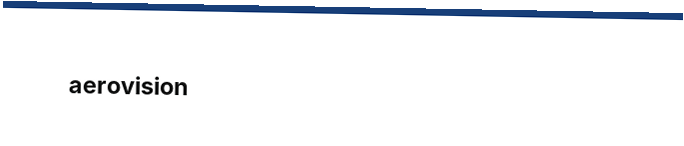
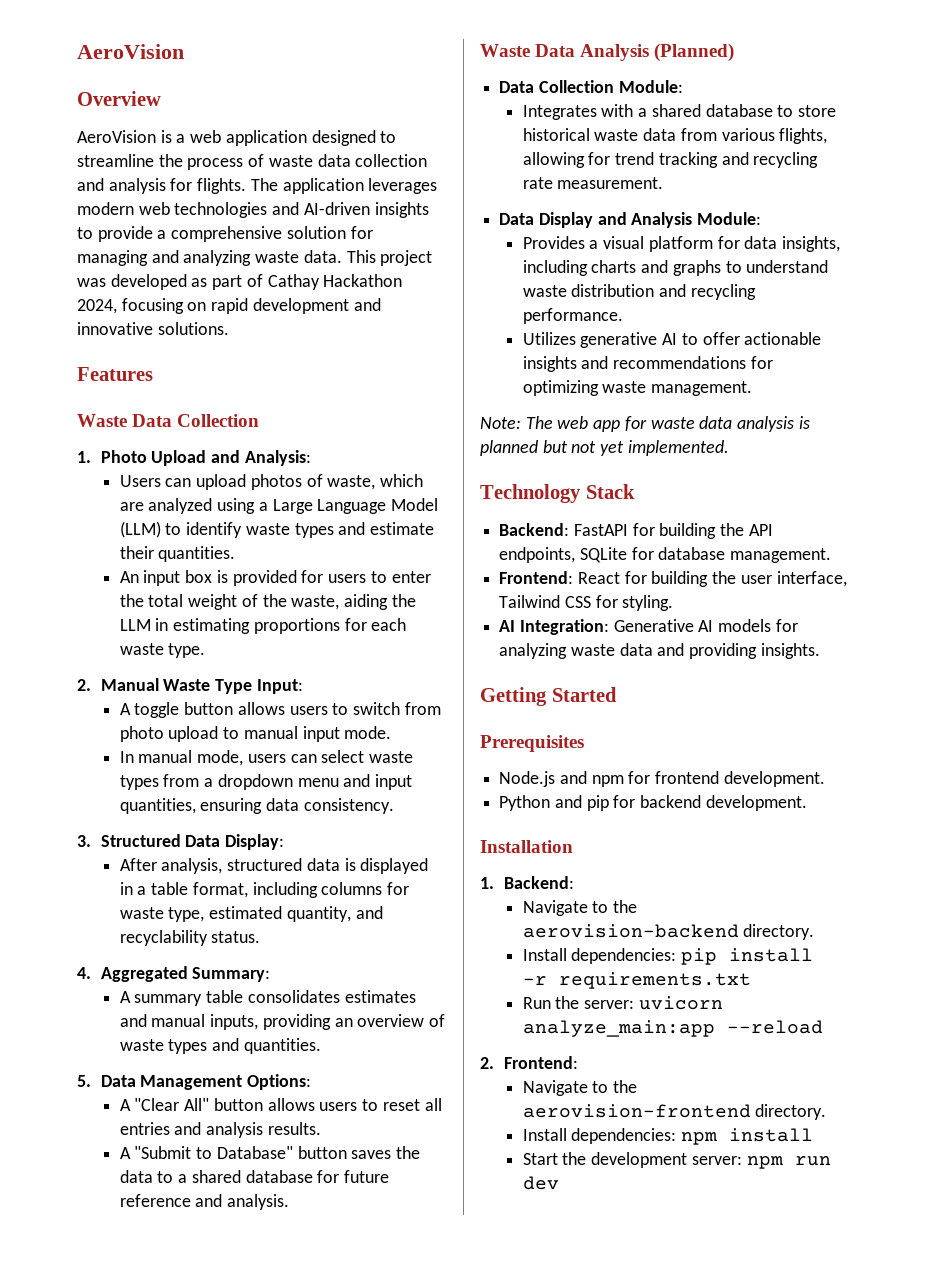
[68,75,189,96] aerovision -> [77,44,184,59] [77,91,161,106] [77,130,397,146] [77,154,428,170] [77,178,438,194] [77,202,429,218] [77,226,373,242] [77,250,433,266] [77,274,403,290] [77,298,381,314] [77,322,229,335] [77,367,153,381] [77,414,260,427] [77,450,311,466] [119,474,424,490] [119,498,439,514] [119,521,435,538] [119,546,236,562] [119,570,431,586] [119,594,416,610] [119,618,407,634] [119,643,206,658] [77,678,303,694] [119,702,441,718] [119,726,392,742] [119,750,414,766] [119,774,413,790] [119,798,394,814] [77,834,284,850] [119,858,429,874] [119,882,410,898] [119,906,383,922] [119,930,261,946] [77,966,271,982] [119,990,416,1006] [119,1014,446,1030] [119,1038,321,1054] [77,1074,311,1090] [119,1098,442,1111] [119,1122,321,1138] [119,1146,421,1159] [119,1170,390,1183] [119,1194,290,1210] [480,43,735,62] [499,80,683,93] [522,104,837,120] [522,128,828,144] [522,152,819,168] [522,177,664,189] [499,212,762,228] [522,236,841,252] [522,260,829,276] [522,284,756,300] [522,308,623,324] [522,332,822,348] [522,356,773,372] [522,380,753,396] [480,416,810,432] [480,440,729,456] [480,484,635,503] [499,523,773,539] [499,547,832,563] [499,571,847,587] [499,595,674,611] [499,619,798,635] [499,643,820,659] [480,687,617,706] [480,735,584,752] [499,771,825,787] [499,795,807,811] [480,840,573,853] [480,876,574,889] [522,900,638,916] [522,924,815,940] [522,948,814,965] [522,972,751,989] [522,996,723,1010] [522,1020,823,1037] [480,1056,578,1069] [522,1080,638,1096] [522,1104,827,1120] [522,1128,814,1145] [522,1152,831,1169] [522,1176,559,1190] AeroVision // Overview // AeroVision is a web application designed to streamline the process of waste data collection and analysis for flights. The application leverages modern web technologies and AI-driven insights to provide a comprehensive solution for managing and analyzing waste data. This project was developed as part of Cathay Hackathon 2024, focusing on rapid development and innovative solutions. // Features // Waste Data Collection // 1. Photo Upload and Analysis: // Users can upload photos of waste, which are analyzed using a Large Language Model (LLM) to identify waste types and estimate their quantities. // An input box is provided for users to enter the total weight of the waste, aiding the LLM in estimating proportions for each waste type. // 2. Manual Waste Type Input: // A toggle button allows users to switch from photo upload to manual input mode. // In manual mode, users can select waste types from a dropdown menu and input quantities, ensuring data consistency. // 3. Structured Data Display: // After analysis, structured data is displayed in a table format, including columns for waste type, estimated quantity, and recyclability status. // 4. Aggregated Summary: // A summary table consolidates estimates and manual inputs, providing an overview of waste types and quantities. // 5. Data Management Options: // A "Clear All" button allows users to reset all entries and analysis results. // A "Submit to Database" button saves the data to a shared database for future reference and analysis. // Waste Data Analysis (Planned) // Data Collection Module: // Integrates with a shared database to store historical waste data from various flights, allowing for trend tracking and recycling rate measurement. // Data Display and Analysis Module: // Provides a visual platform for data insights, including charts and graphs to understand waste distribution and recycling performance. // Utilizes generative AI to offer actionable insights and recommendations for optimizing waste management. // Note: The web app for waste data analysis is planned but not yet implemented. // Technology Stack // Backend: FastAPI for building the API endpoints, SQLite for database management. // Frontend: React for building the user interface, Tailwind CSS for styling. // AI Integration: Generative AI models for analyzing waste data and providing insights. // Getting Started // Prerequisites // Node.js and npm for frontend development. // Python and pip for backend development. // Installation // 1. Backend: // Navigate to the aerovision-backend directory. // Install dependencies: pip install -r requirements.txt // Run the server: uvicorn analyze_main:app --reload // 2. Frontend: // Navigate to the aerovision-frontend directory. // Install dependencies: npm install // Start the development server: npm run dev

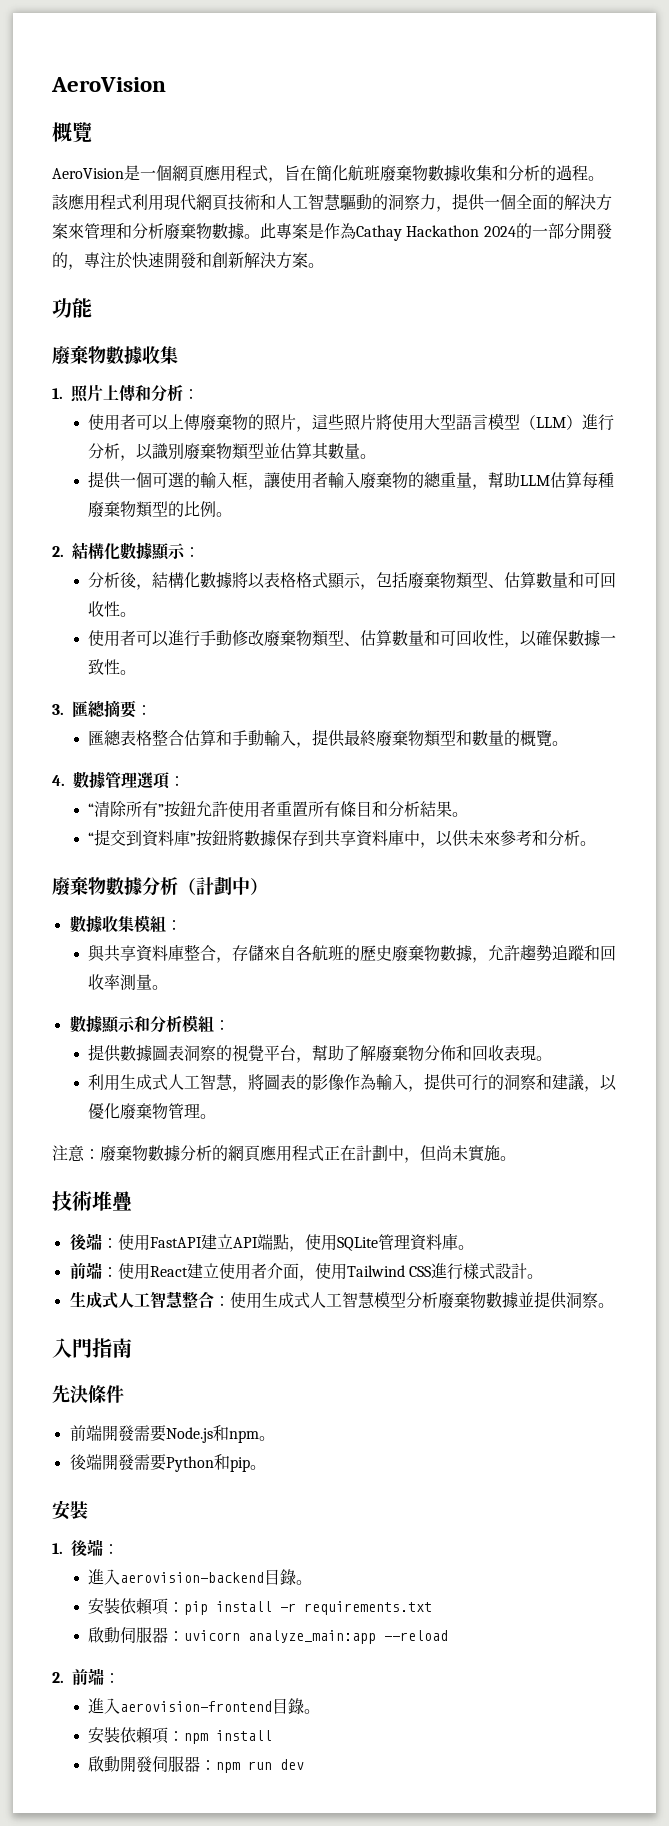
[77,91,161,106] [77,130,397,146] [77,154,428,170] [77,178,438,194] [77,202,429,218] [77,226,373,242] [77,250,433,266] [77,274,403,290] [77,298,381,314] [77,322,229,335] [77,367,153,381] [77,414,260,427] [77,450,311,466] [119,474,424,490] [119,498,439,514] [119,521,435,538] [119,546,236,562] [119,570,431,586] [119,594,416,610] [119,618,407,634] [119,643,206,658] [77,678,303,694] [119,702,441,718] [119,726,392,742] [119,750,414,766] [119,774,413,790] [119,798,394,814] [77,834,284,850] [119,858,429,874] [119,882,410,898] [119,906,383,922] [119,930,261,946] [77,966,271,982] [119,990,416,1006] [119,1014,446,1030] [119,1038,321,1054] [77,1074,311,1090] [119,1098,442,1111] [119,1122,321,1138] [119,1146,421,1159] [119,1170,390,1183] [119,1194,290,1210] [480,43,735,62] [499,80,683,93] [522,104,837,120] [522,128,828,144] [522,152,819,168] [522,177,664,189] [499,212,762,228] [522,236,841,252] [522,260,829,276] [522,284,756,300] [522,308,623,324] [522,332,822,348] [522,356,773,372] [522,380,753,396] [480,416,810,432] [480,440,729,456] [480,484,635,503] [499,523,773,539] [499,547,832,563] [499,571,847,587] [499,595,674,611] [499,619,798,635] [499,643,820,659] [480,687,617,706] [480,735,584,752] [499,771,825,787] [499,795,807,811] [480,840,573,853] [480,876,574,889] [522,900,638,916] [522,924,815,940] [522,948,677,964] Overview // AeroVision is a web application designed to streamline the process of waste data collection and analysis for flights. The application leverages modern web technologies and AI-driven insights to provide a comprehensive solution for managing and analyzing waste data. This project was developed as part of Cathay Hackathon 2024, focusing on rapid development and innovative solutions. // Features // Waste Data Collection // 1. Photo Upload and Analysis: // Users can upload photos of waste, which are analyzed using a Large Language Model (LLM) to identify waste types and estimate their quantities. // An input box is provided for users to enter the total weight of the waste, aiding the LLM in estimating proportions for each waste type. // 2. Manual Waste Type Input: // A toggle button allows users to switch from photo upload to manual input mode. // In manual mode, users can select waste types from a dropdown menu and input quantities, ensuring data consistency. // 3. Structured Data Display: // After analysis, structured data is displayed in a table format, including columns for waste type, estimated quantity, and recyclability status. // 4. Aggregated Summary: // A summary table consolidates estimates and manual inputs, providing an overview of waste types and quantities. // 5. Data Management Options: // A "Clear All" button allows users to reset all entries and analysis results. // A "Submit to Database" button saves the data to a shared database for future reference and analysis. // Waste Data Analysis (Planned) // Data Collection Module: // Integrates with a shared database to store historical waste data from various flights, allowing for trend tracking and recycling rate measurement. // Data Display and Analysis Module: // Provides a visual platform for data insights, including charts and graphs to understand waste distribution and recycling performance. // Utilizes generative AI to offer actionable insights and recommendations for optimizing waste management. // Note: The web app for waste data analysis is planned but not yet implemented. // Technology Stack // Backend: FastAPI for building the API endpoints, SQLite for database management. // Frontend: React for building the user interface, Tailwind CSS for styling. // AI Integration: Generative AI models for analyzing waste data and providing insights. // Getting Started // Prerequisites // Node.js and npm for frontend development. // Python and pip for backend development. // Installation // 1. Backend: // Navigate to the aerovision-backend directory. // Install dependencies: -> [52,122,92,143] [52,165,604,183] [52,193,612,212] [52,223,612,241] [52,252,324,270] [52,298,92,318] [52,345,178,365] [52,384,199,403] [88,413,615,432] [88,443,377,461] [88,471,615,490] [88,501,233,518] [52,542,200,561] [88,572,617,590] [88,601,137,617] [88,630,617,648] [88,659,137,675] [52,700,152,718] [88,729,569,748] [52,771,185,789] [88,801,469,818] [88,829,597,848] [52,876,268,896] [69,915,182,933] [88,944,617,963] [88,974,169,991] [69,1015,230,1034] [88,1044,553,1063] [88,1073,618,1092] [88,1103,217,1120] [52,1145,516,1163] [52,1191,132,1211] [69,1233,474,1252] [69,1262,543,1281] [69,1291,614,1309] [52,1338,132,1358] [52,1385,124,1403] [69,1425,275,1443] [69,1454,266,1472] [52,1500,88,1520] [52,1539,119,1556] [88,1569,313,1585] [88,1598,185,1615] 概覽 // AeroVision是一個網頁應用程式，旨在簡化航班廢棄物數據收集和分析的過程。該應用程式利用現代網頁技術和人工智慧驅動的洞察力，提供一個全面的解決方案來管理和分析廢棄物數據。此專案是作為Cathay Hackathon 2024的一部分開發的，專注於快速開發和創新解決方案。 // 功能 // 廢棄物數據收集 // 1.照片上傳和分析： // 使用者可以上傳廢棄物的照片，這些照片將使用大型語言模型（LLM）進行分析，以識別廢棄物類型並估算其數量。 // 提供一個可選的輸入框，讓使用者輸入廢棄物的總重量，幫助LLM估算每種廢棄物類型的比例。 // 2.結構化數據顯示： // 分析後，結構化數據將以表格格式顯示，包括廢棄物類型、估算數量和可回收性。 // 使用者可以進行手動修改廢棄物類型、估算數量和可回收性，以確保數據一致性。 // 3.匯總摘要： // 匯總表格整合估算和手動輸入，提供最終廢棄物類型和數量的概覽。 // 4.數據管理選項： // “清除所有”按鈕允許使用者重置所有條目和分析結果。 // “提交到資料庫”按鈕將數據保存到共享資料庫中，以供未來參考和分析。 // 廢棄物數據分析（計劃中） // 數據收集模組： // 與共享資料庫整合，存儲來自各航班的歷史廢棄物數據，允許趨勢追蹤和回收率測量。 // 數據顯示和分析模組： // 提供數據圖表洞察的視覺平台，幫助了解廢棄物分佈和回收表現。 // 利用生成式人工智慧，將圖表的影像作為輸入，提供可行的洞察和建議，以優化廢棄物管理。 // 注意：廢棄物數據分析的網頁應用程式正在計劃中，但尚未實施。 // 技術堆疊 // 後端：使用FastAPI建立API端點，使用SQLite管理資料庫。 // 前端：使用React建立使用者介面，使用Tailwind CSS進行樣式設計。 // 生成式人工智慧整合：使用生成式人工智慧模型分析廢棄物數據並提供洞察。 // 入門指南 // 先決條件 // 前端開發需要Node.js和npm。 // 後端開發需要Python和pip。 // 安裝 // 1.後端： // 進入aerovision-backend目錄。 // 安裝依賴項：
[522,996,635,1009] Run the server: -> [88,1627,185,1643] 啟動伺服器：
[503,1056,578,1069] [522,1080,638,1096] [522,1104,827,1120] [522,1128,814,1145] [522,1152,742,1168] Frontend: // Navigate to the aerovision-frontend directory. // Install dependencies: npm install // Start the development server: -> [72,1668,120,1686] [88,1698,321,1714] [88,1727,273,1744] [88,1756,217,1772] 前端： // 進入aerovision-frontend目錄。 // 安裝依賴項：npm install // 啟動開發伺服器：

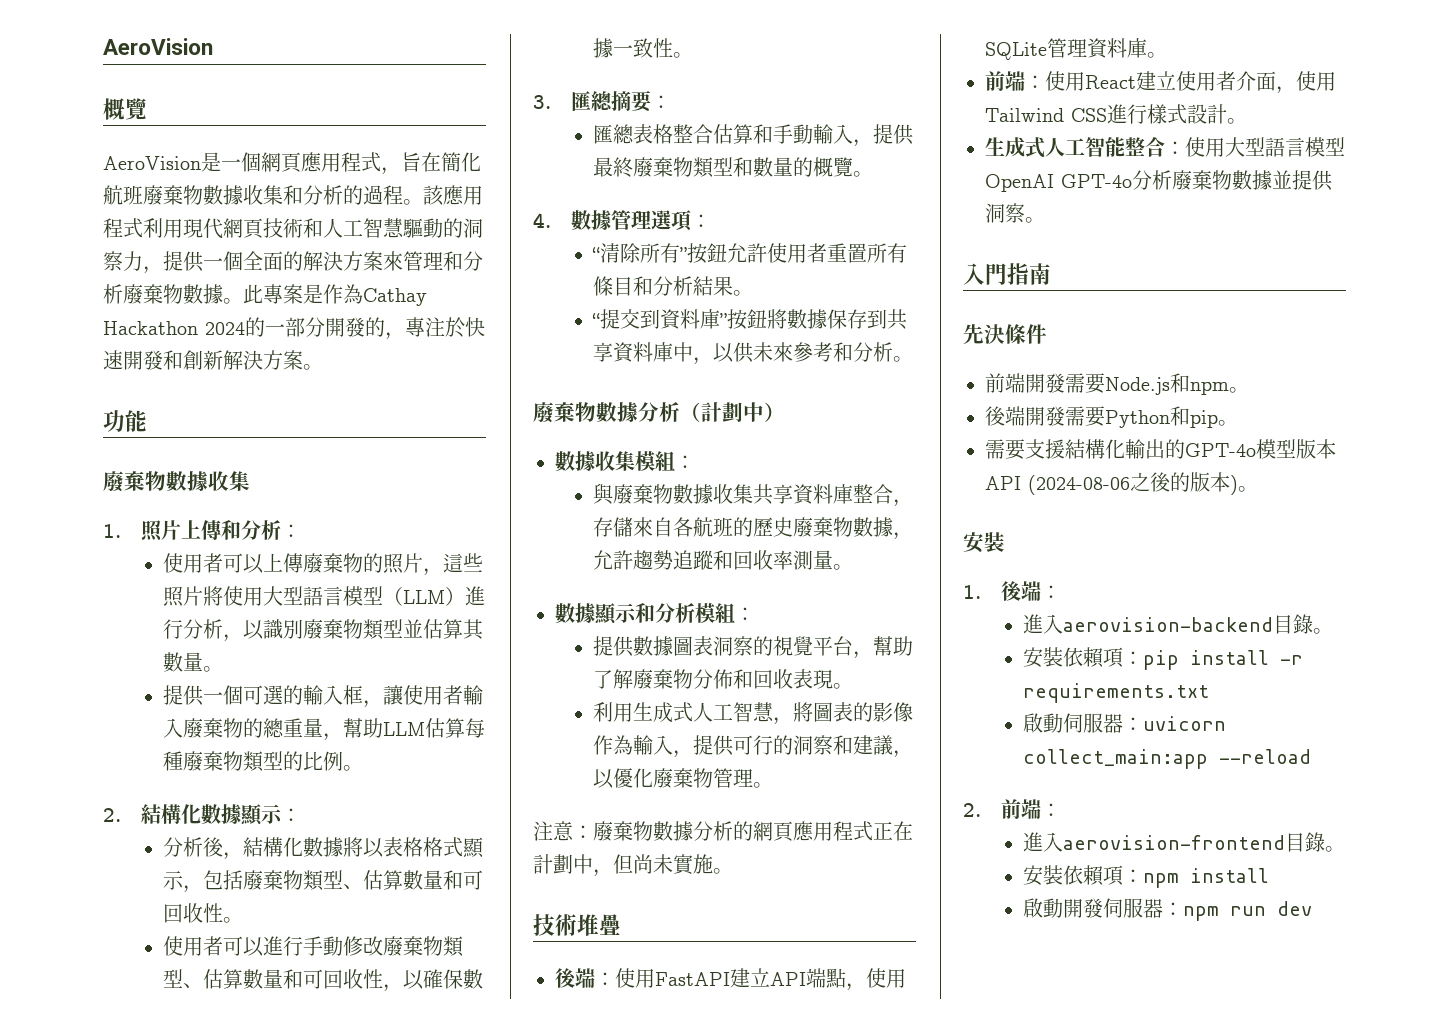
(106, 953) none -> [613,484,754,504] 廢棄物數據收集
[165,1291,183,1309] 慧 -> [1105,137,1125,157] 能
[261,1291,406,1308] 生成式人工智慧模型 -> [1225,137,1345,157] [985,174,1132,192] 大型語言模型OpenAI GPT-4o
(266, 1467) none -> [985,439,1336,460] [985,472,1258,495] // 需要支援結構化輸出的GPT-4o模型版本API (2024-08-06之後的版本)。
[248,1630,377,1644] analyze_main:app -> [1023,749,1209,769] collect_main:app

